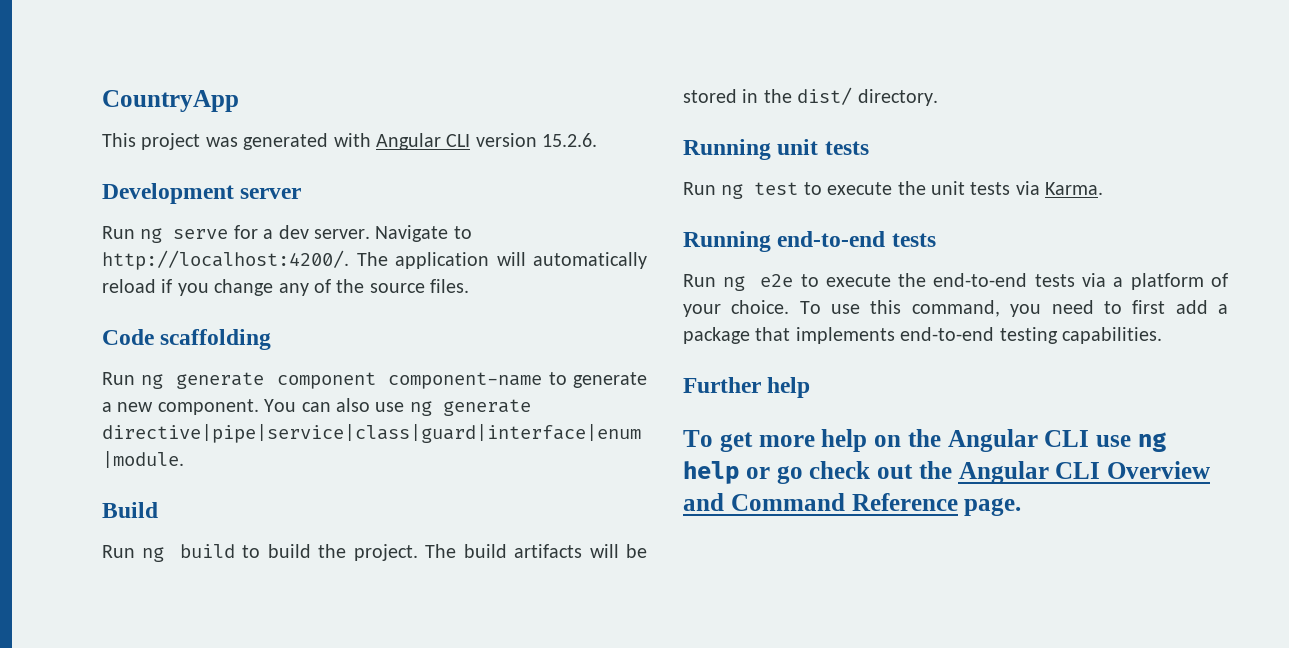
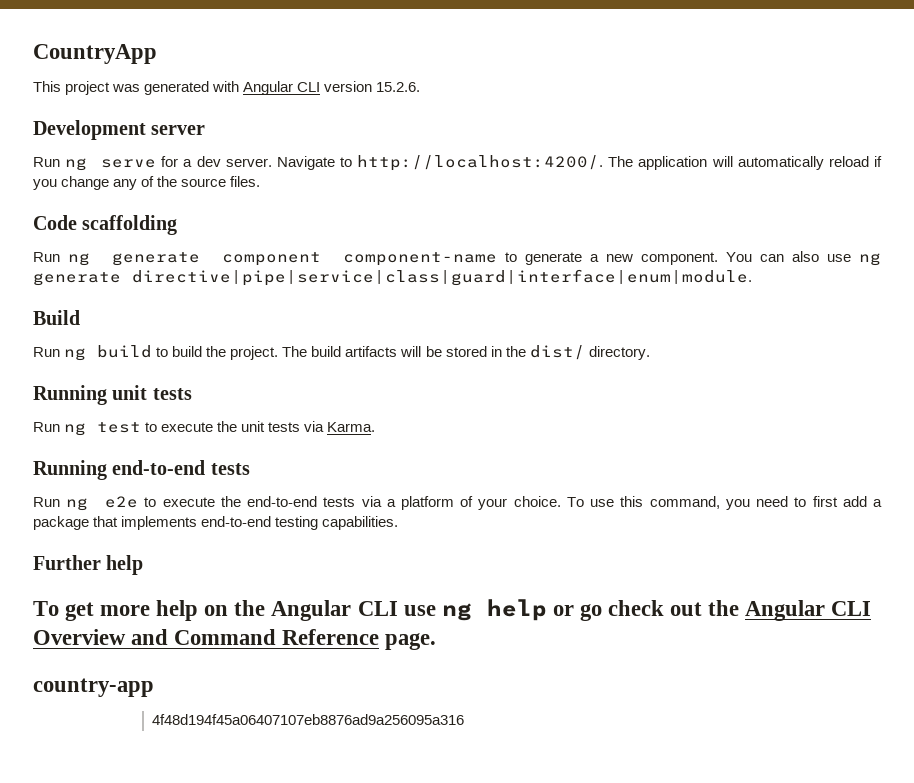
(1022, 506) none -> [33,678,154,697] [152,714,465,725] // country-app // 4f48d194f45a06407107eb8876ad9a256095a316

